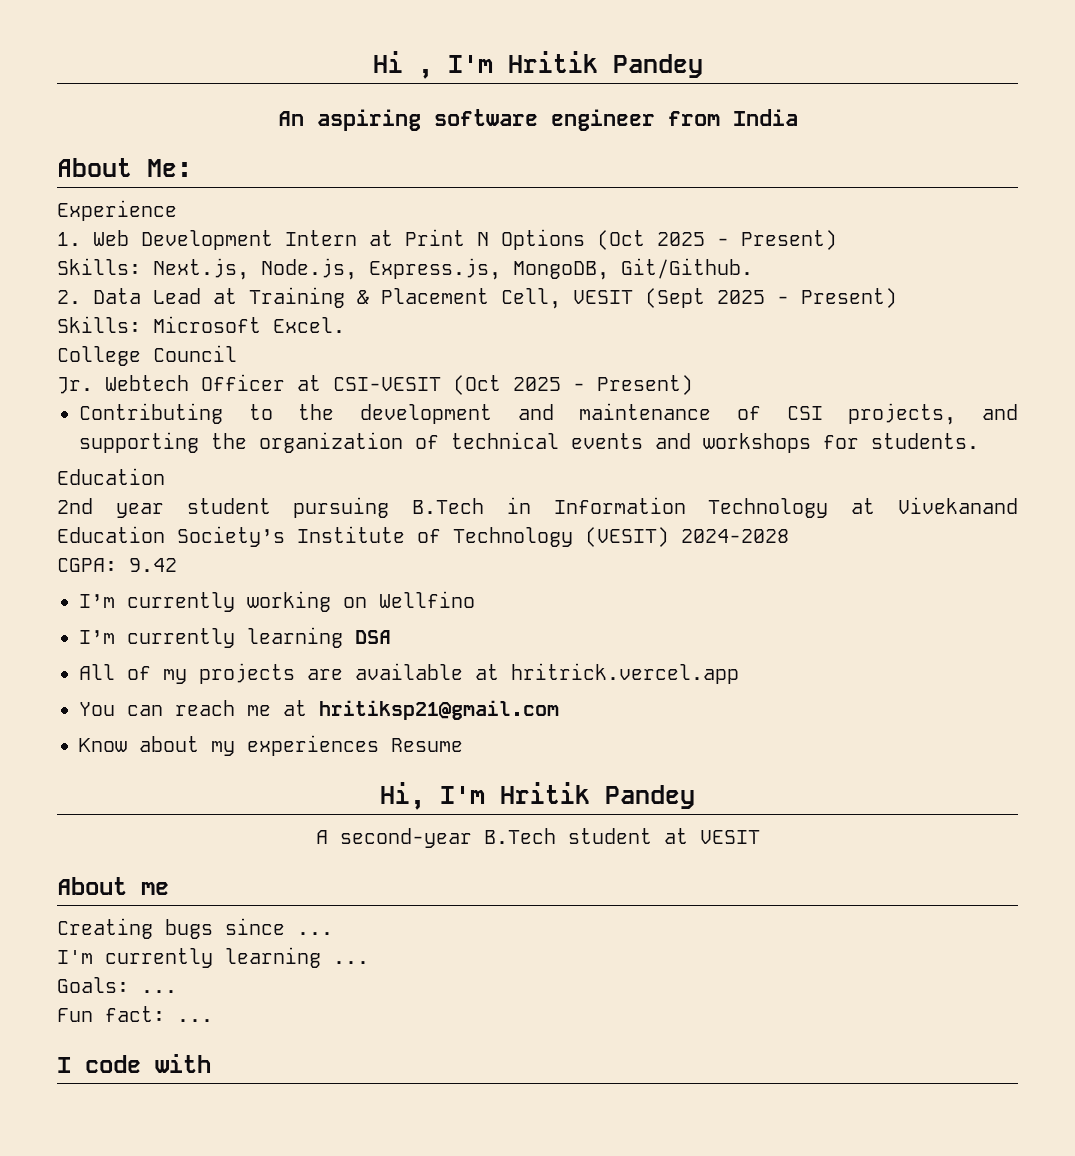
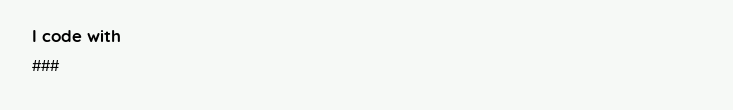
[372,51,703,79] [277,109,798,131] [57,158,192,177] [57,200,177,221] [57,229,837,250] [57,258,753,280] [57,287,897,309] [57,316,345,333] [57,345,237,366] [57,374,693,395] [79,403,1018,425] [79,432,979,453] [57,468,165,485] [57,497,1019,518] [57,526,789,547] [57,558,177,572] [79,591,475,612] [79,627,391,648] [79,663,739,684] [79,700,559,720] [79,735,463,756] [380,782,695,810] [315,828,760,848] [57,877,169,895] [57,918,333,939] [57,947,369,968] [57,977,177,993] [57,1006,213,1022] Hi , I'm Hritik Pandey // An aspiring software engineer from India // About Me: // Experience // 1. Web Development Intern at Print N Options (Oct 2025 - Present) // Skills: Next.js, Node.js, Express.js, MongoDB, Git/Github. // 2. Data Lead at Training & Placement Cell, VESIT (Sept 2025 - Present) // Skills: Microsoft Excel. // College Council // Jr. Webtech Officer at CSI-VESIT (Oct 2025 - Present) // Contributing to the development and maintenance of CSI projects, and supporting the organization of technical events and workshops for students. // Education // 2nd year student pursuing B.Tech in Information Technology at Vivekanand Education Society’s Institute of Technology (VESIT) 2024-2028 // CGPA: 9.42 // I’m currently working on Wellfino // I’m currently learning DSA // All of my projects are available at hritrick.vercel.app // You can reach me at hritiksp21@gmail.com // Know about my experiences Resume // Hi, I'm Hritik Pandey // A second-year B.Tech student at VESIT // About me // Creating bugs since ... // I'm currently learning ... // Goals: ... // Fun fact: ... // -> (32, 36) none
(211, 1063) none -> [32,60,60,71] // ###

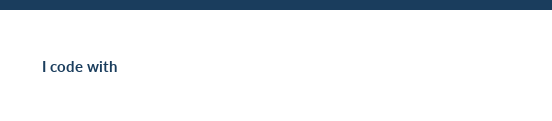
[32,60,60,71] // ### -> (118, 66) none

